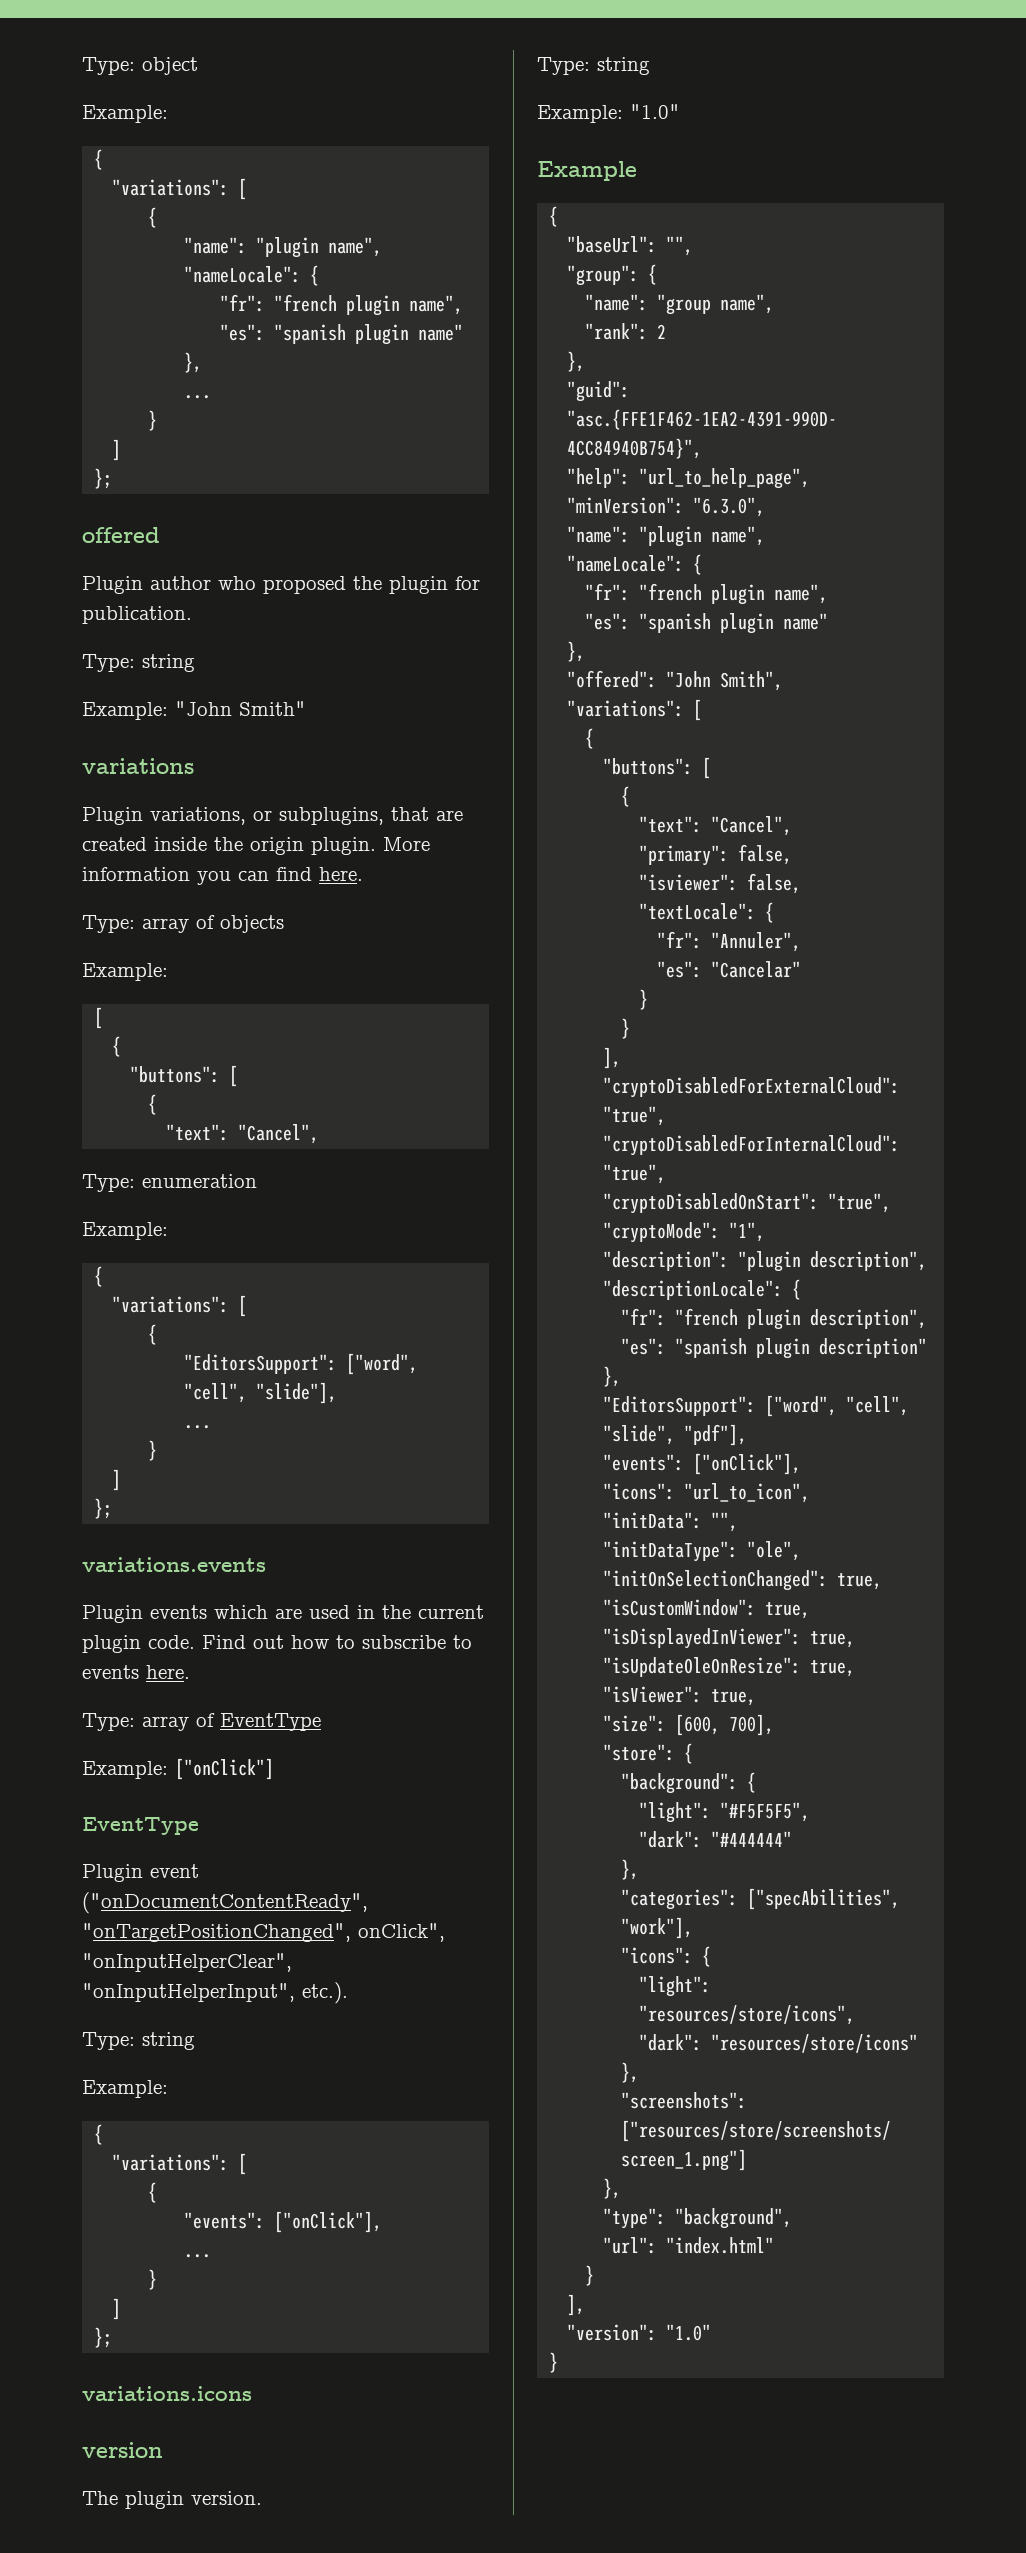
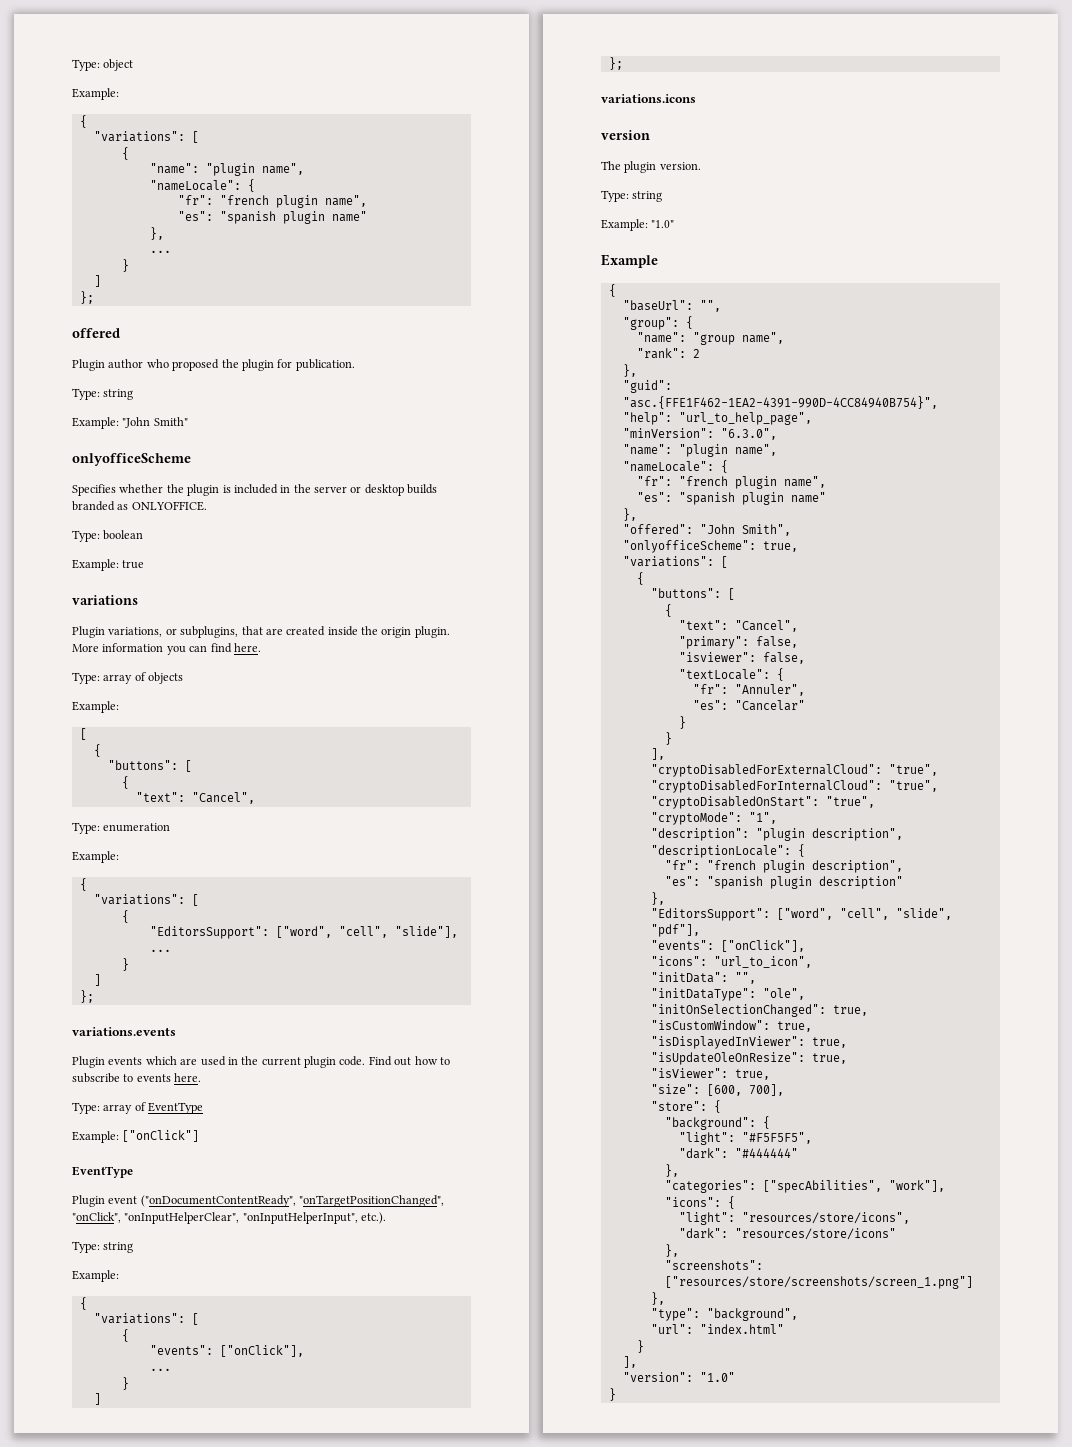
(306, 708) none -> [72,453,191,466] [72,484,438,496] [72,501,207,511] [72,530,144,542] [72,559,145,571] // onlyofficeScheme // Specifies whether the plugin is included in the server or desktop builds branded as ONLYOFFICE. // Type: boolean // Example: true
[358,1923,445,1942] onClick", -> [72,1212,121,1223] "onClick",
(784, 681) none -> [622,540,798,553] // "onlyofficeScheme": true,

